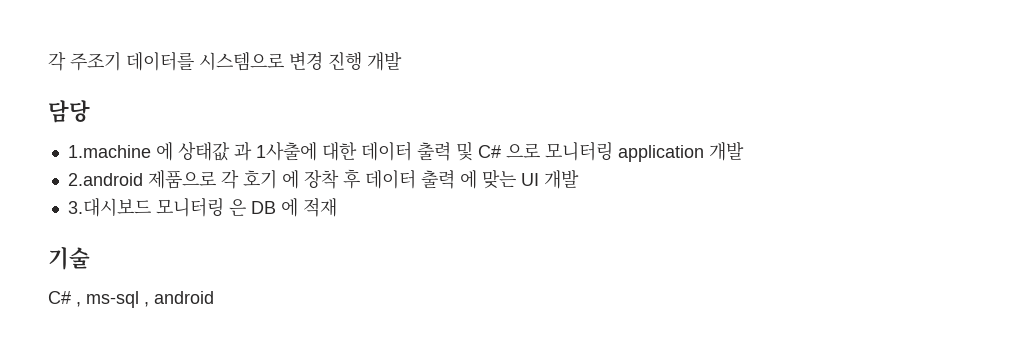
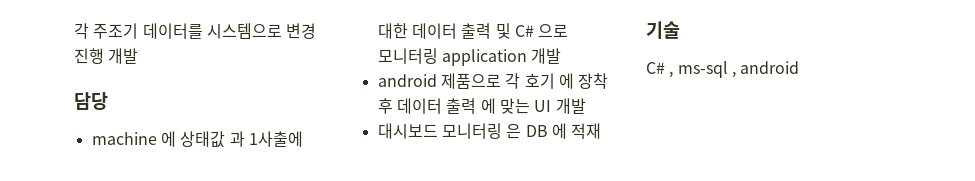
[67,145,151,158] 1.machine -> [91,132,157,145] machine
[67,173,143,186] 2.android -> [377,74,437,87] android
[67,198,151,217] 3.대시보드 -> [377,123,438,139] 대시보드

